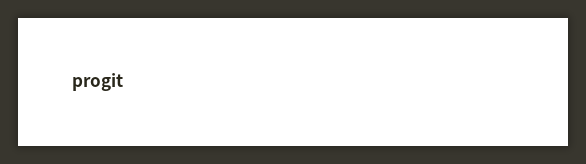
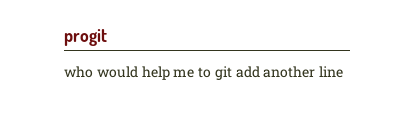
(123, 82) none -> [64,66,344,80] // who would help me to git add another line

